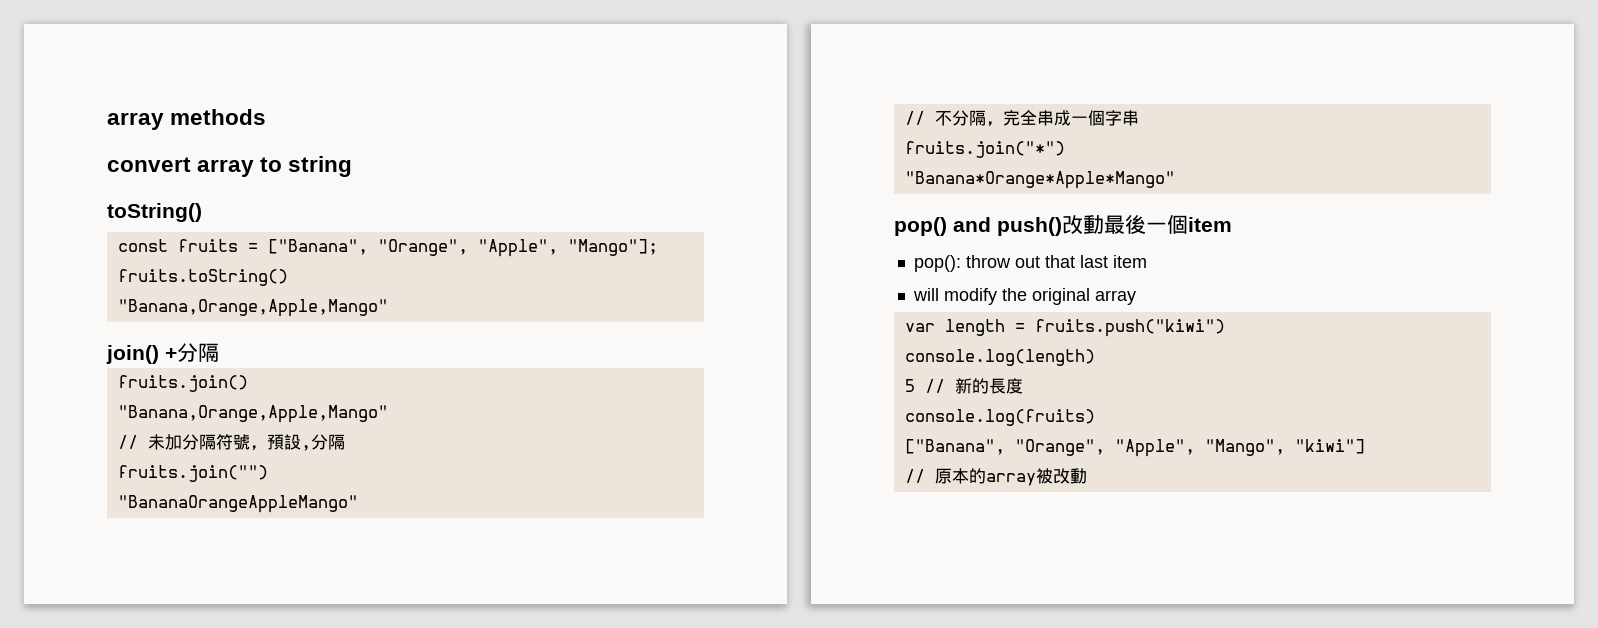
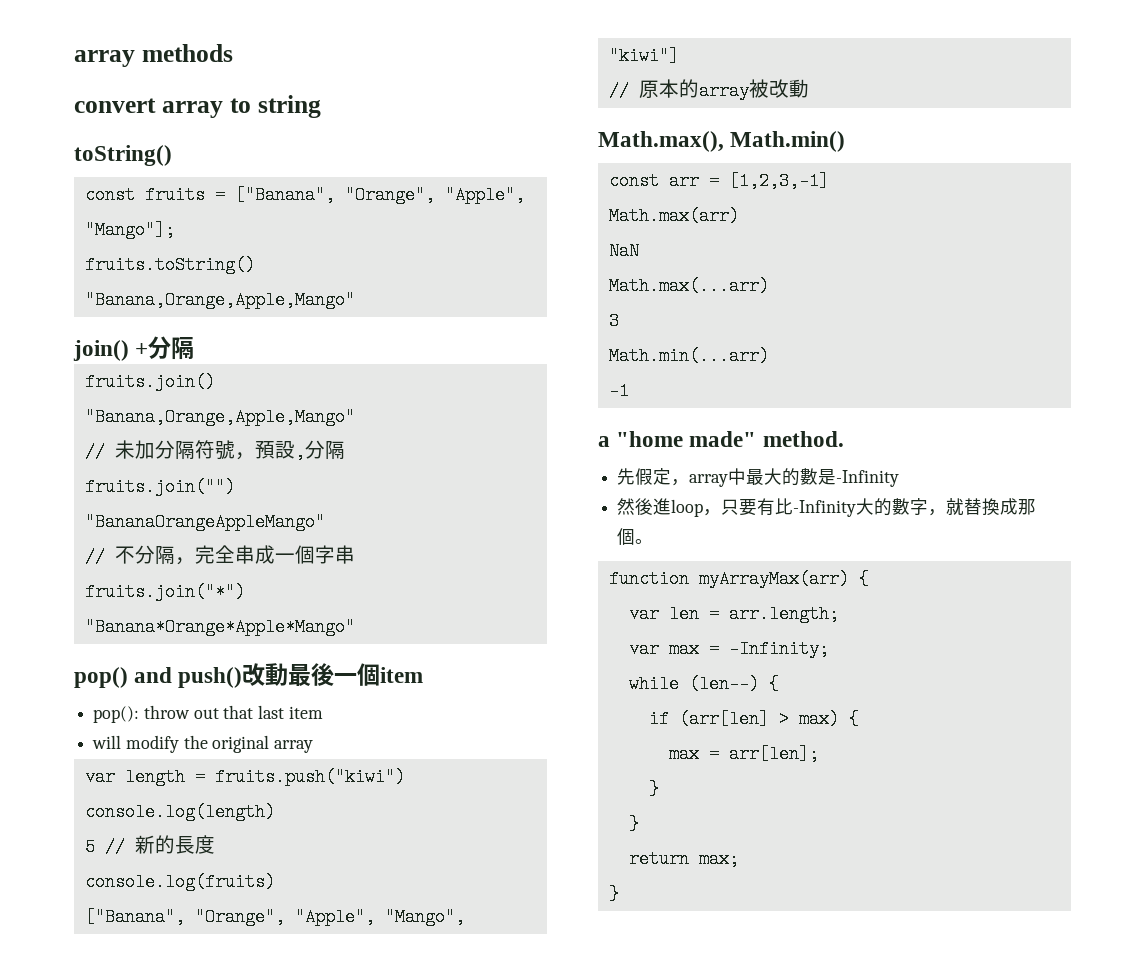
(1087, 476) none -> [598,131,846,152] [608,172,829,190] [608,207,739,225] [608,242,639,260] [608,277,769,295] [608,312,619,330] [608,347,769,365] [608,382,629,400] [598,431,844,447] [617,468,900,487] [617,498,1037,517] [617,528,654,545] [608,570,869,588] [628,605,839,623] [628,640,829,658] [628,675,779,693] [648,710,859,728] [668,745,819,763] [648,780,659,798] [628,815,639,833] [628,850,739,868] [608,885,619,903] // Math.max(), Math.min() // const arr = [1,2,3,-1] // Math.max(arr) // NaN // Math.max(...arr) // 3 // Math.min(...arr) // -1 // a "home made" method. // 先假定，array中最大的數是-Infinity // 然後進loop，只要有比-Infinity大的數字，就替換成那個。 // function myArrayMax(arr) { // var len = arr.length; // var max = -Infinity; // while (len--) { // if (arr[len] > max) { // max = arr[len]; // } // } // return max; // }

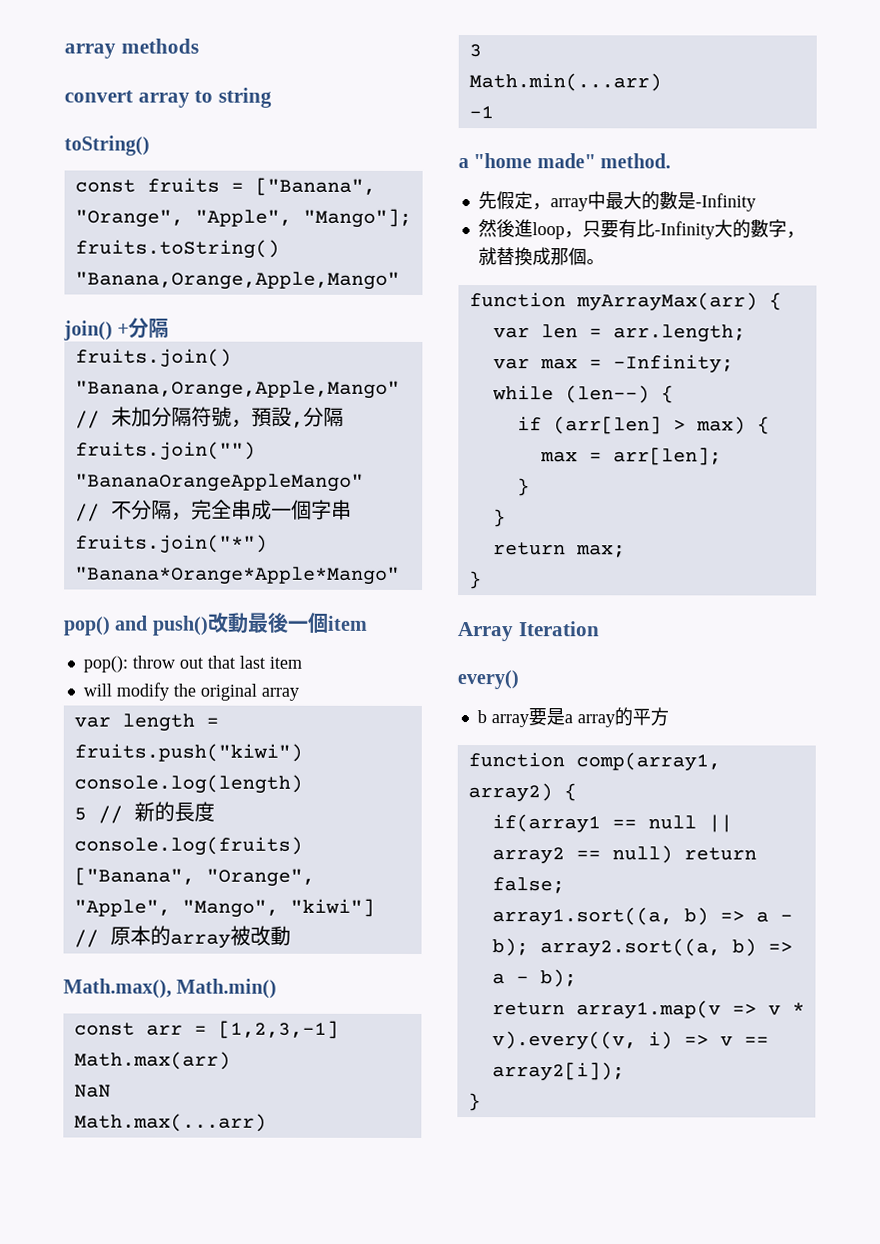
(619, 894) none -> [457,621,600,642] [457,670,519,690] [476,707,669,728] [467,752,721,772] [467,783,577,803] [491,814,733,834] [491,845,757,865] [491,877,565,894] [491,907,793,927] [491,938,793,958] [491,969,577,988] [491,1000,805,1020] [491,1031,769,1051] [491,1062,625,1082] [467,1093,481,1112] // Array Iteration // every() // b array要是a array的平方 // function comp(array1, array2) { // if(array1 == null || array2 == null) return false; // array1.sort((a, b) => a - b); array2.sort((a, b) => a - b); // return array1.map(v => v * v).every((v, i) => v == array2[i]); // }

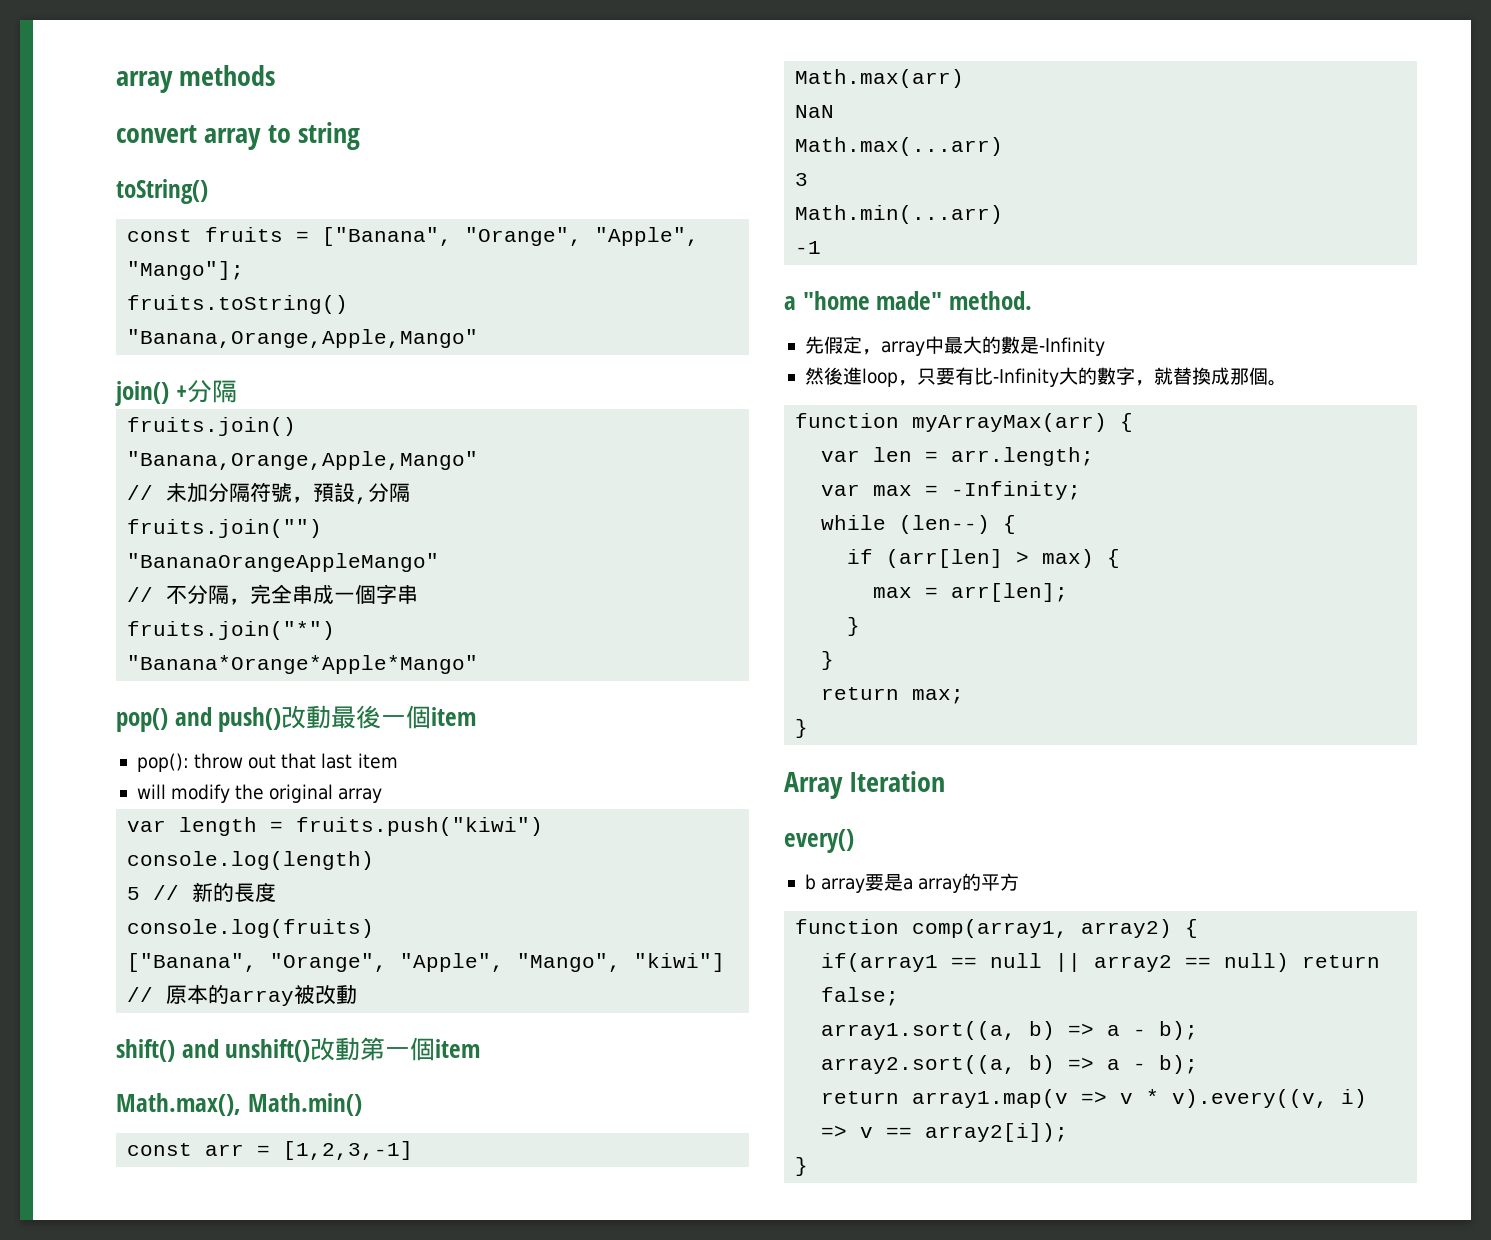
(291, 935) none -> [116,1037,481,1062] // shift() and unshift()改動第一個item

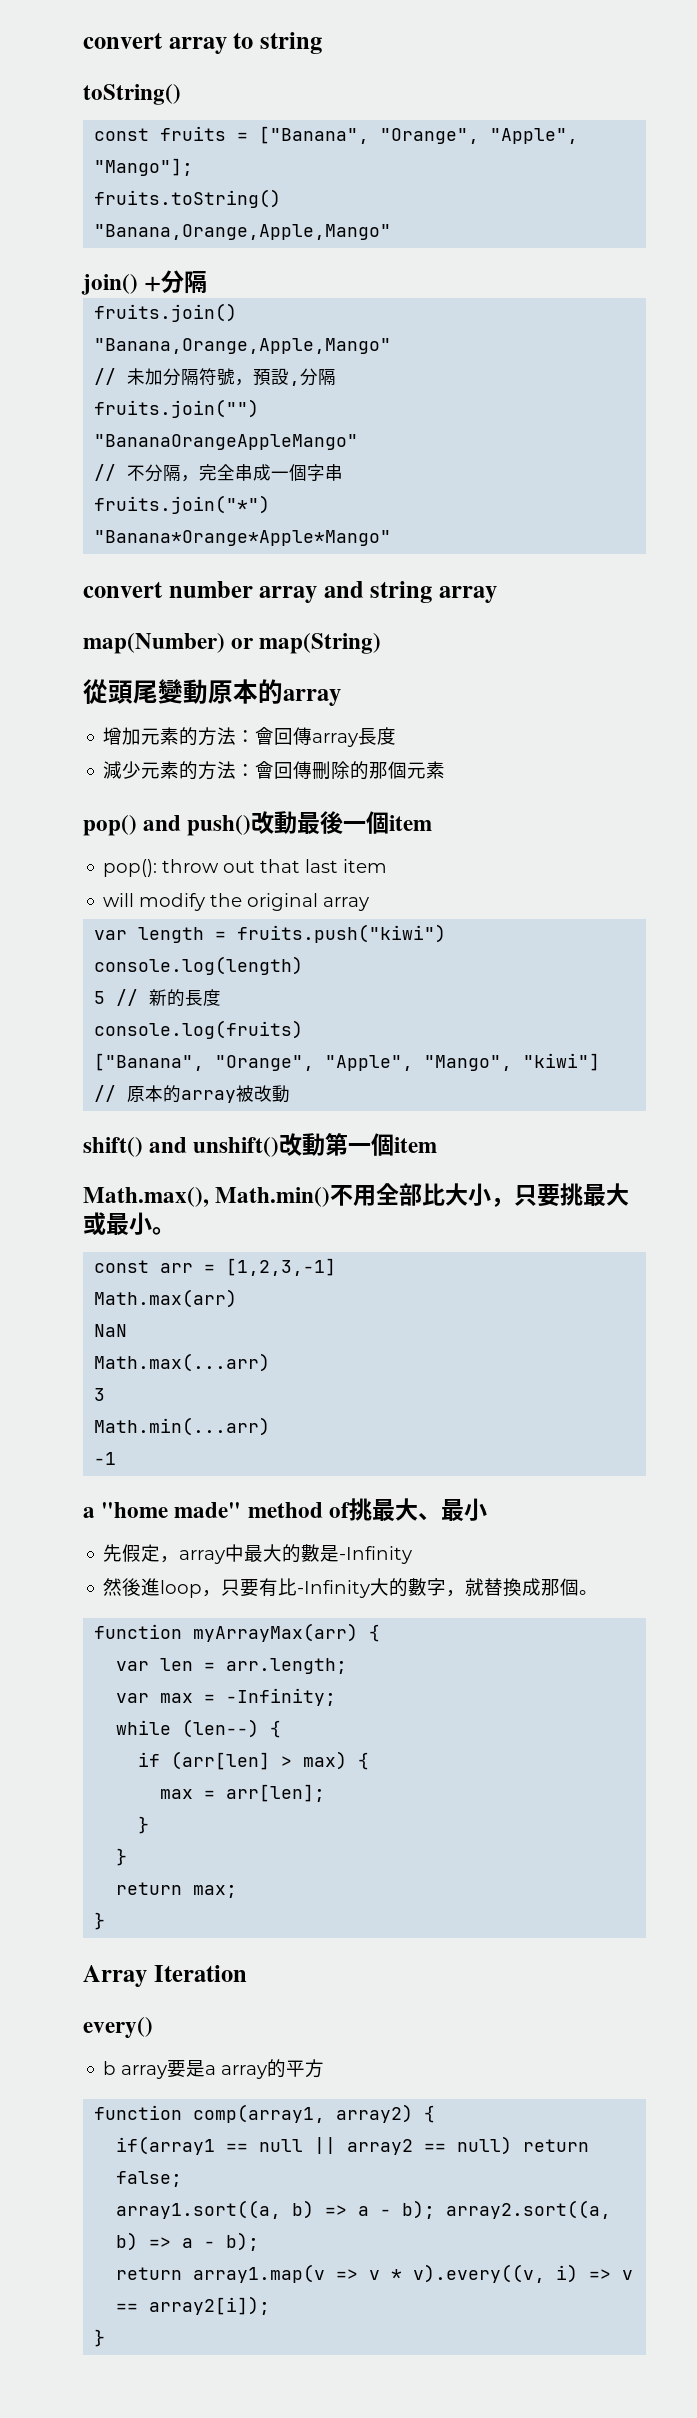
[116,65,276,93] array methods // -> (83, 40) none
(479, 664) none -> [83,581,498,603] [83,633,382,654] [83,679,341,706] [103,727,397,747] [103,761,446,780] // convert number array and string array // map(Number) or map(String) // 從頭尾變動原本的array // 增加元素的方法：會回傳array長度 // 減少元素的方法：會回傳刪除的那個元素
(362, 1104) none -> [330,1183,630,1207] [83,1212,175,1236] 不用全部比大小，只要挑最大或最小。
[948,291,1032,310] method. -> [247,1498,487,1521] method of挑最大、最小

